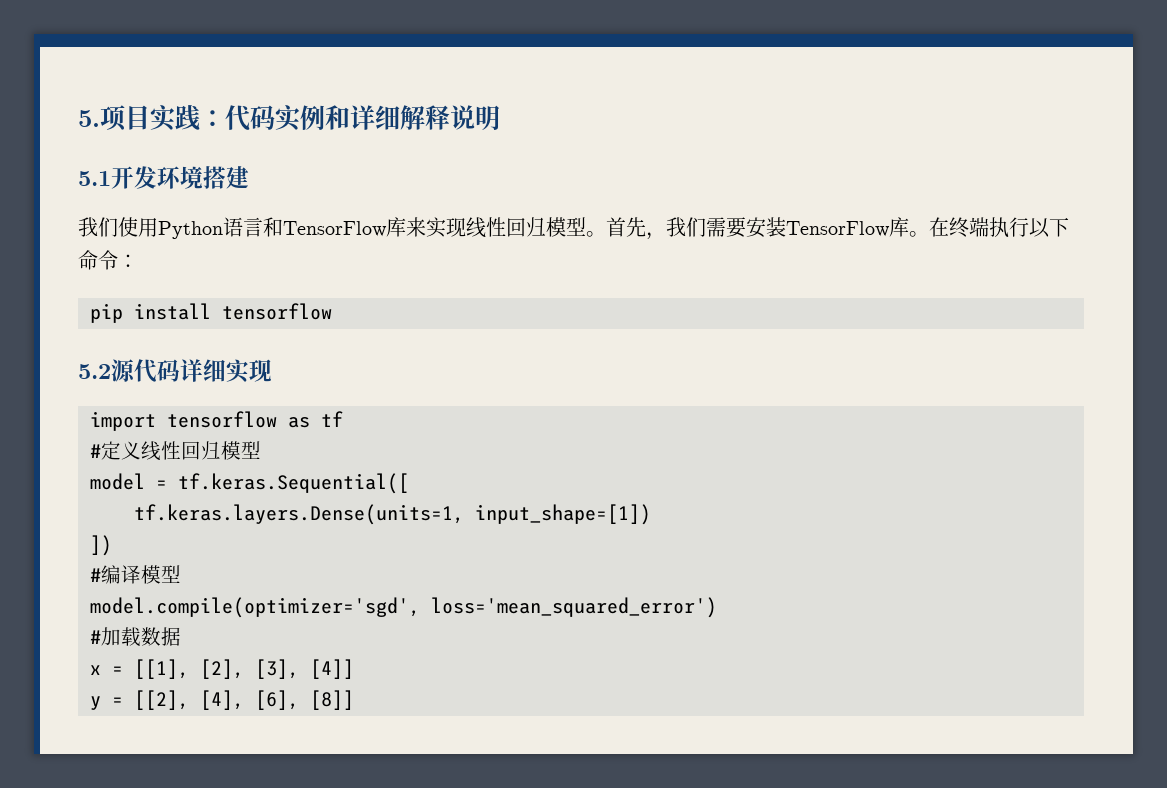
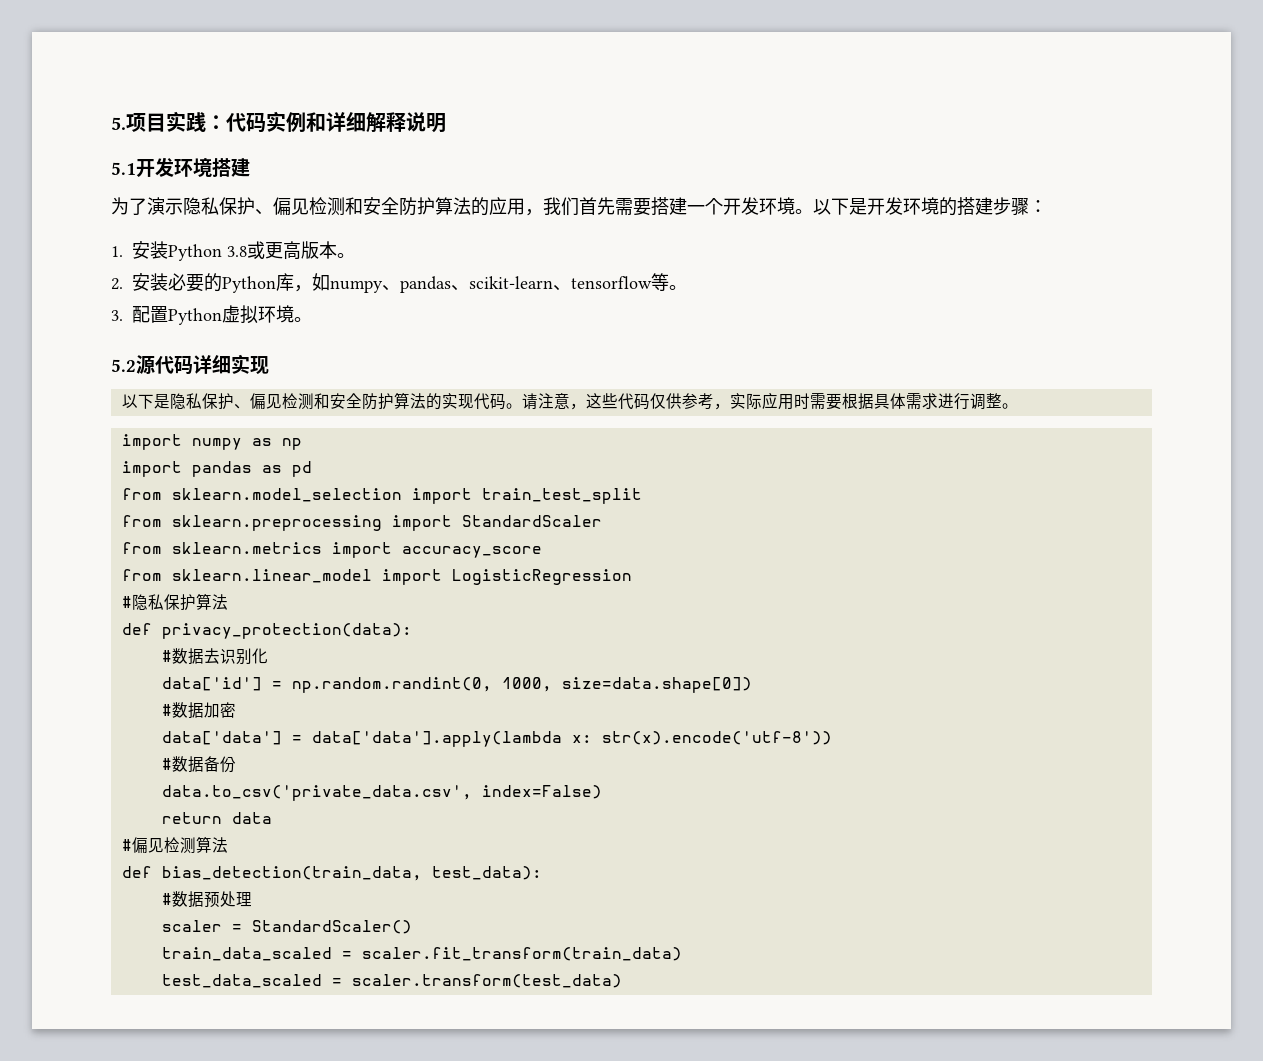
[78,217,1069,240] [78,250,138,270] [90,303,332,323] 我们使用Python语言和TensorFlow库来实现线性回归模型。首先，我们需要安装TensorFlow库。在终端执行以下命令： // pip install tensorflow -> [111,197,1047,216] [111,241,355,261] [111,273,687,293] [111,305,312,325] 为了演示隐私保护、偏见检测和安全防护算法的应用，我们首先需要搭建一个开发环境。以下是开发环境的搭建步骤： // 1.安装Python 3.8或更高版本。 // 2.安装必要的Python库，如numpy、pandas、scikit-learn、tensorflow等。 // 3.配置Python虚拟环境。
[90,411,343,431] [90,441,261,461] [90,473,409,494] [134,504,651,525] [90,535,112,556] [90,565,181,584] [90,597,717,618] [90,627,181,647] [90,659,354,679] [90,690,354,710] import tensorflow as tf // #定义线性回归模型 // model = tf.keras.Sequential([ // tf.keras.layers.Dense(units=1, input_shape=[1]) // ]) // #编译模型 // model.compile(optimizer='sgd', loss='mean_squared_error') // #加载数据 // x = [[1], [2], [3], [4]] // y = [[2], [4], [6], [8]] -> [121,392,1018,410] [121,434,302,450] [121,461,312,477] [121,488,642,504] [121,515,602,531] [121,542,542,558] [121,569,632,585] [121,593,228,611] [121,623,412,639] [161,648,268,665] [161,677,752,693] [161,702,236,719] [161,731,832,747] [161,756,236,773] [161,785,602,801] [161,812,272,824] [121,836,228,854] [121,866,542,881] [161,891,252,908] [161,920,412,934] [161,947,682,961] [161,974,622,988] 以下是隐私保护、偏见检测和安全防护算法的实现代码。请注意，这些代码仅供参考，实际应用时需要根据具体需求进行调整。 // import numpy as np // import pandas as pd // from sklearn.model_selection import train_test_split // from sklearn.preprocessing import StandardScaler // from sklearn.metrics import accuracy_score // from sklearn.linear_model import LogisticRegression // #隐私保护算法 // def privacy_protection(data): // #数据去识别化 // data['id'] = np.random.randint(0, 1000, size=data.shape[0]) // #数据加密 // data['data'] = data['data'].apply(lambda x: str(x).encode('utf-8')) // #数据备份 // data.to_csv('private_data.csv', index=False) // return data // #偏见检测算法 // def bias_detection(train_data, test_data): // #数据预处理 // scaler = StandardScaler() // train_data_scaled = scaler.fit_transform(train_data) // test_data_scaled = scaler.transform(test_data)

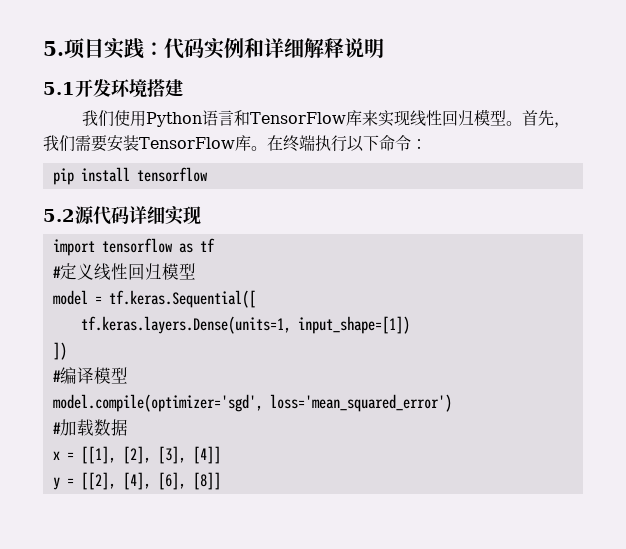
[111,197,1047,216] [111,241,355,261] [111,273,687,293] [111,305,312,325] 为了演示隐私保护、偏见检测和安全防护算法的应用，我们首先需要搭建一个开发环境。以下是开发环境的搭建步骤： // 1.安装Python 3.8或更高版本。 // 2.安装必要的Python库，如numpy、pandas、scikit-learn、tensorflow等。 // 3.配置Python虚拟环境。 -> [81,109,570,128] [43,135,427,152] [52,167,208,185] 我们使用Python语言和TensorFlow库来实现线性回归模型。首先，我们需要安装TensorFlow库。在终端执行以下命令： // pip install tensorflow
[121,392,1018,410] [121,434,302,450] [121,461,312,477] [121,488,642,504] [121,515,602,531] [121,542,542,558] [121,569,632,585] [121,593,228,611] [121,623,412,639] [161,648,268,665] [161,677,752,693] [161,702,236,719] [161,731,832,747] [161,756,236,773] [161,785,602,801] [161,812,272,824] [121,836,228,854] [121,866,542,881] [161,891,252,908] [161,920,412,934] [161,947,682,961] [161,974,622,988] 以下是隐私保护、偏见检测和安全防护算法的实现代码。请注意，这些代码仅供参考，实际应用时需要根据具体需求进行调整。 // import numpy as np // import pandas as pd // from sklearn.model_selection import train_test_split // from sklearn.preprocessing import StandardScaler // from sklearn.metrics import accuracy_score // from sklearn.linear_model import LogisticRegression // #隐私保护算法 // def privacy_protection(data): // #数据去识别化 // data['id'] = np.random.randint(0, 1000, size=data.shape[0]) // #数据加密 // data['data'] = data['data'].apply(lambda x: str(x).encode('utf-8')) // #数据备份 // data.to_csv('private_data.csv', index=False) // return data // #偏见检测算法 // def bias_detection(train_data, test_data): // #数据预处理 // scaler = StandardScaler() // train_data_scaled = scaler.fit_transform(train_data) // test_data_scaled = scaler.transform(test_data) -> [52,238,215,256] [52,263,196,281] [52,290,256,308] [80,316,410,334] [52,342,67,360] [52,367,128,384] [52,394,452,412] [52,419,128,436] [52,446,221,464] [52,472,221,490] import tensorflow as tf // #定义线性回归模型 // model = tf.keras.Sequential([ // tf.keras.layers.Dense(units=1, input_shape=[1]) // ]) // #编译模型 // model.compile(optimizer='sgd', loss='mean_squared_error') // #加载数据 // x = [[1], [2], [3], [4]] // y = [[2], [4], [6], [8]]

